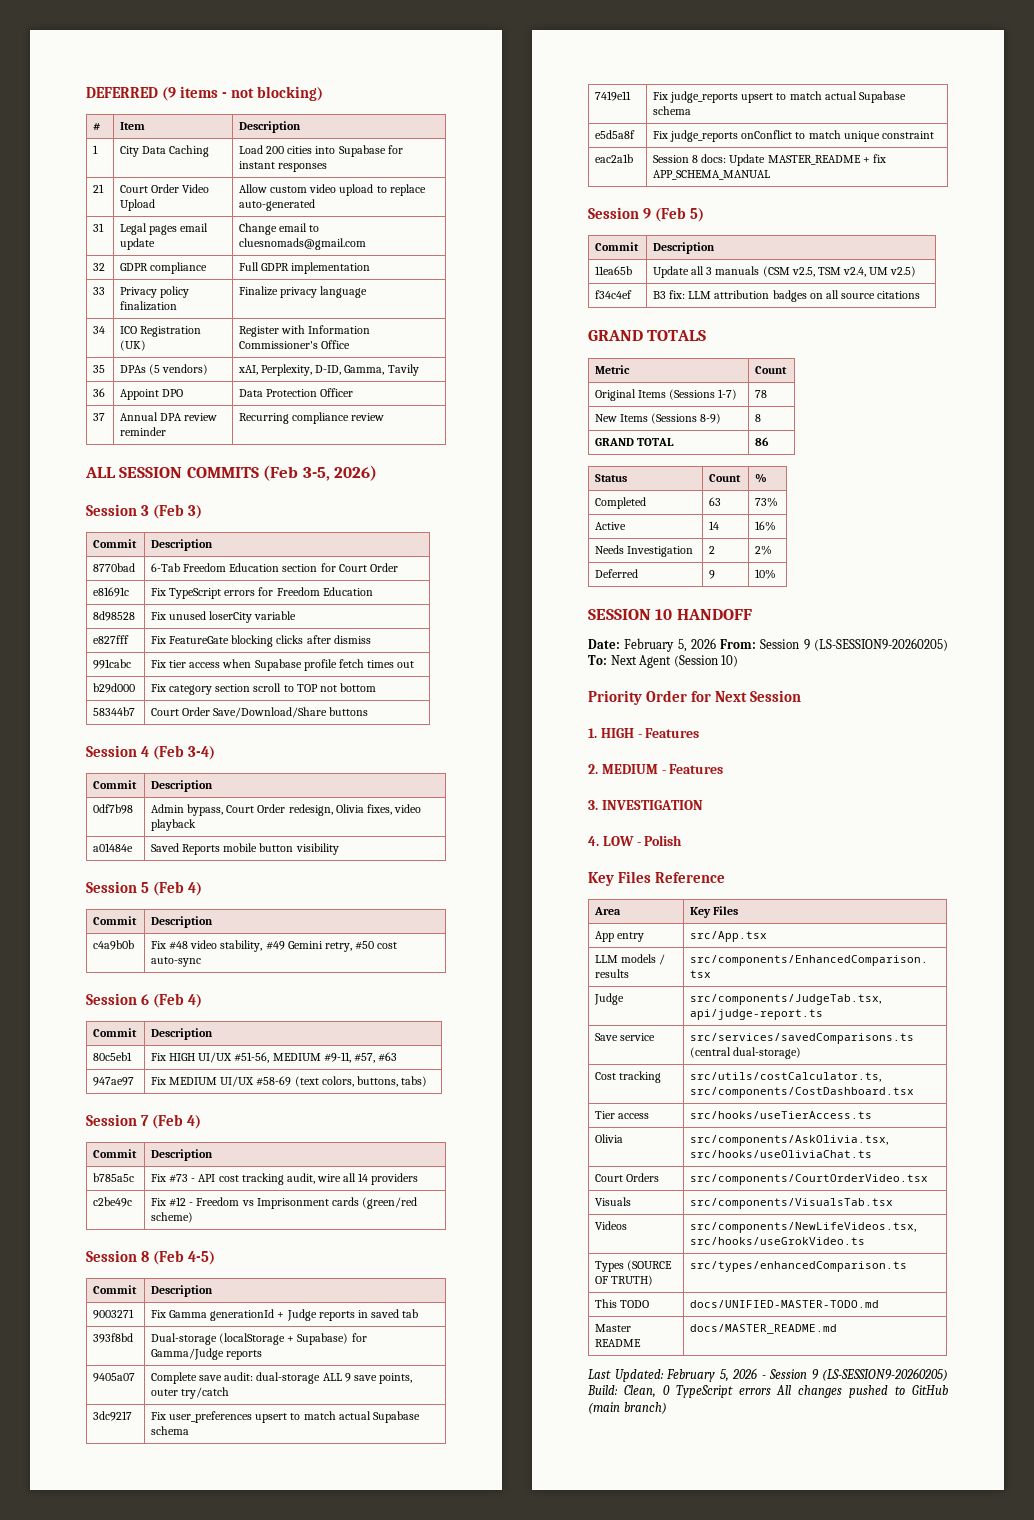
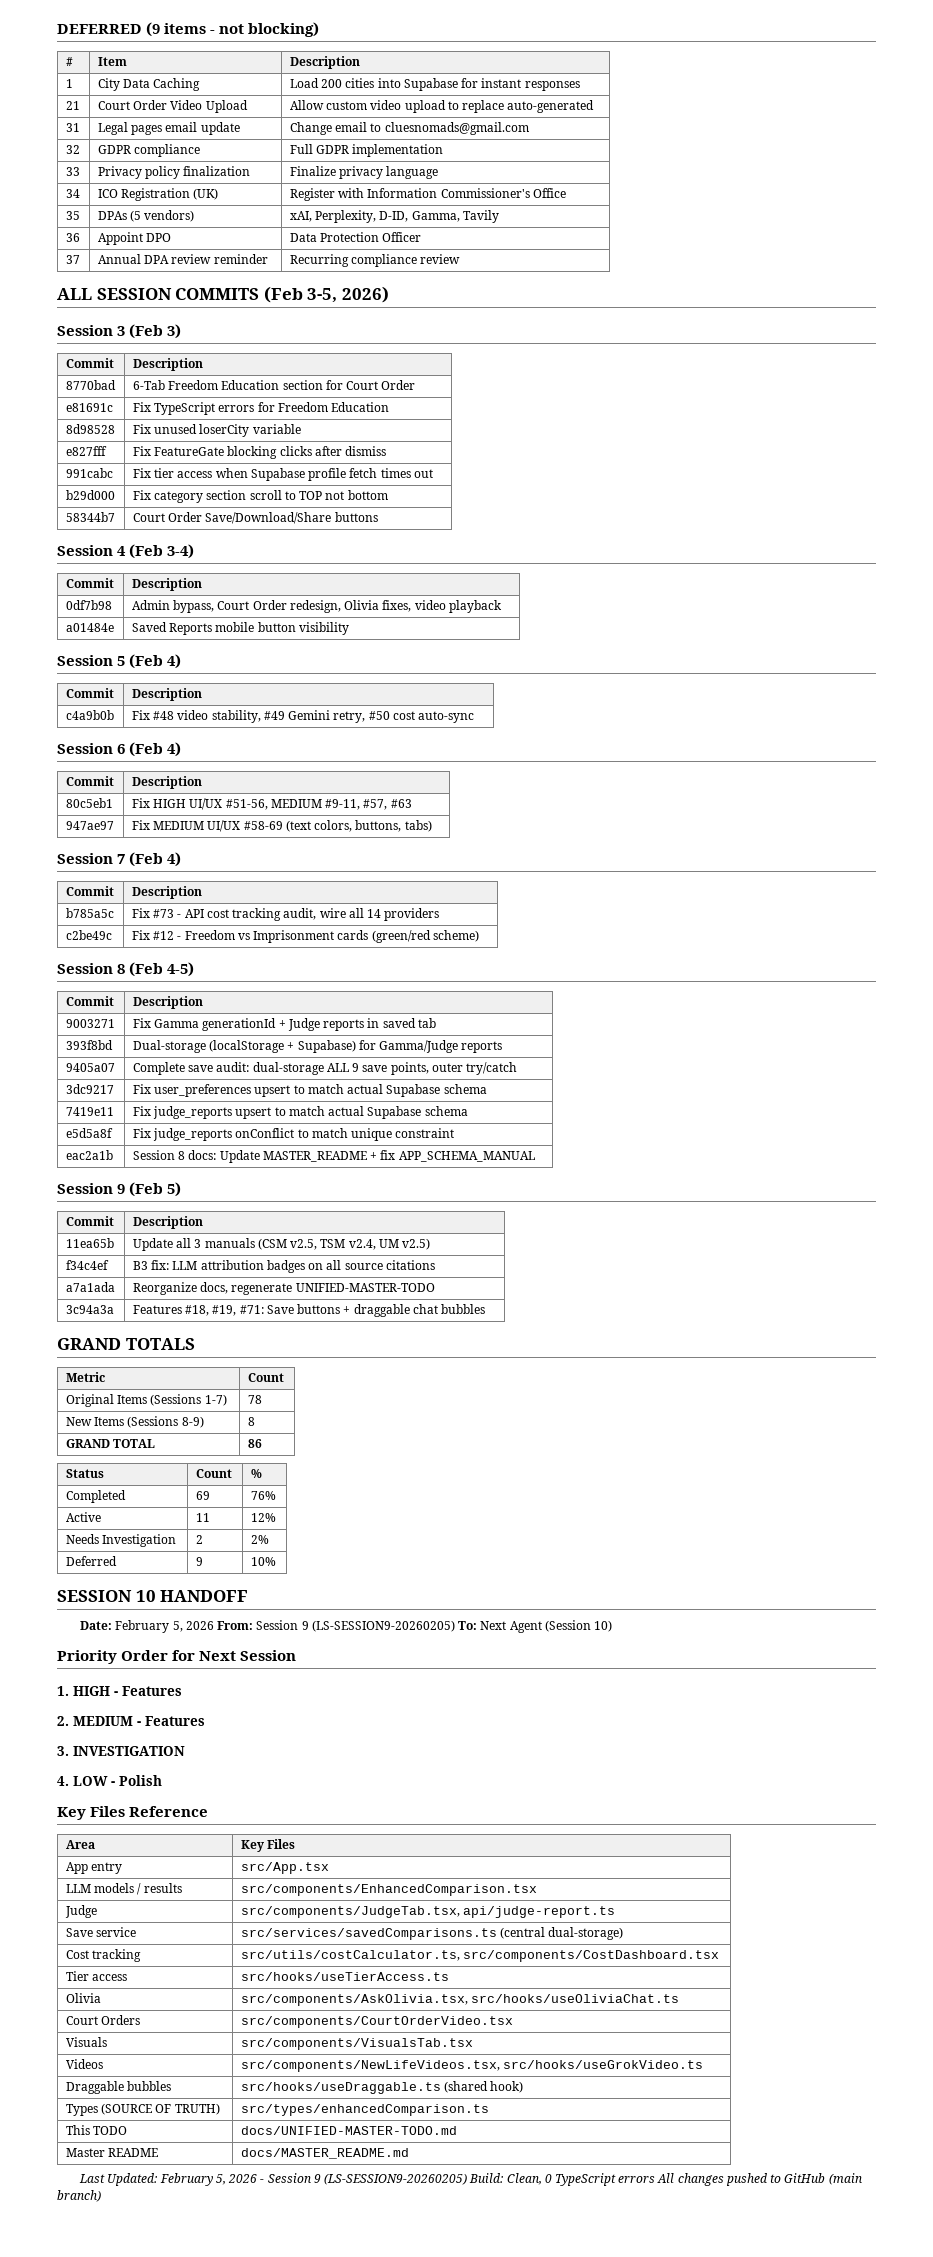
(920, 295) none -> [65,1282,115,1292] [132,1282,435,1295] [65,1305,114,1314] [132,1304,486,1317] // a7a1ada | Reorganize docs, regenerate UNIFIED-MASTER-TODO // 3c94a3a | Features #18, #19, #71: Save buttons + draggable chat bubbles
[709,497,722,506] [755,497,779,507] 63 | 73% -> [195,1491,210,1500] [250,1491,276,1500] 69 | 76%
[709,521,720,530] [755,521,777,531] 14 | 16% -> [195,1513,210,1522] [250,1513,276,1522] 11 | 12%
(866, 1241) none -> [65,2081,172,2094] [240,2081,524,2094] // Draggable bubbles | src/hooks/useDraggable.ts (shared hook)

